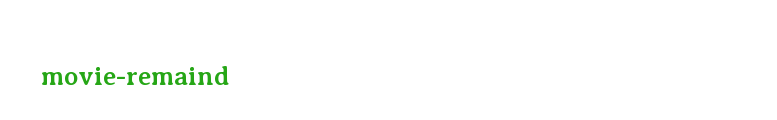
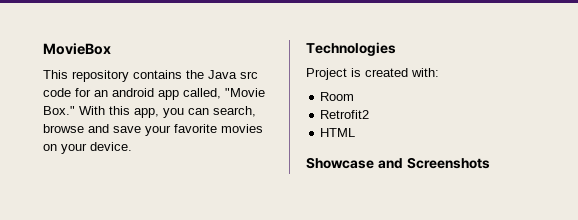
[41,66,229,85] movie-remaind -> [43,43,111,55] [43,70,258,82] [43,88,265,100] [43,106,256,118] [43,124,263,136] [43,142,132,154] [306,42,396,56] [306,68,439,80] [320,92,355,101] [320,110,370,119] [320,128,356,137] [306,157,490,169] MovieBox // This repository contains the Java src code for an android app called, "Movie Box." With this app, you can search, browse and save your favorite movies on your device. // Technologies // Project is created with: // Room // Retrofit2 // HTML // Showcase and Screenshots

